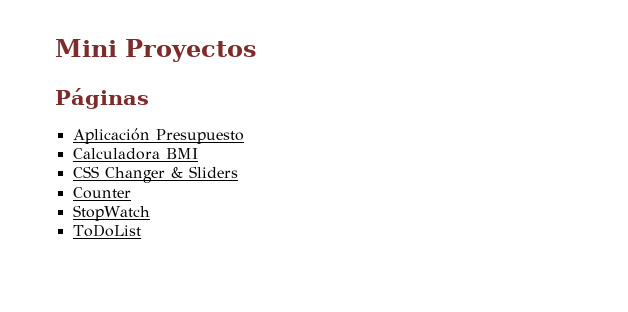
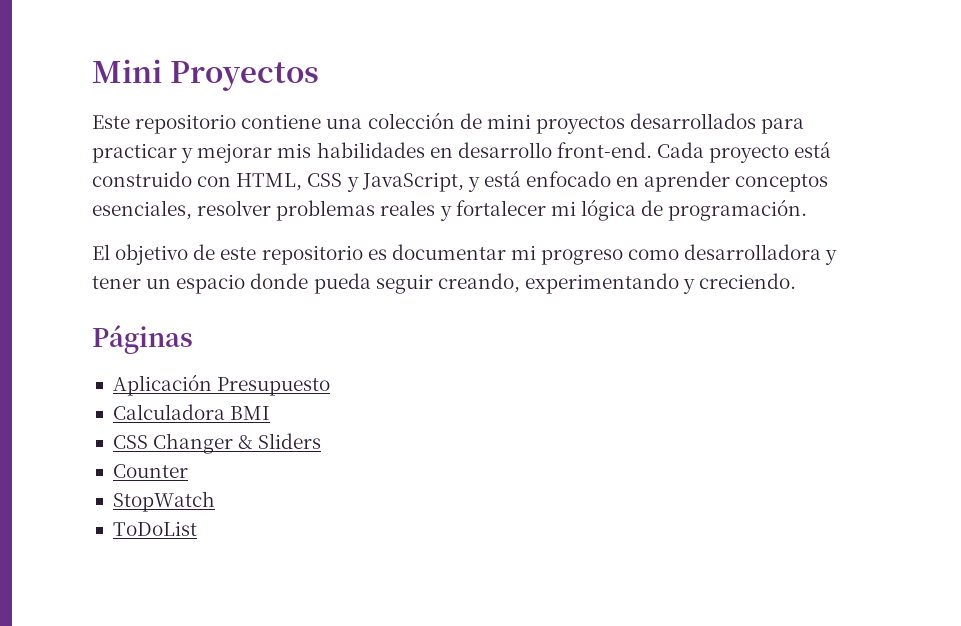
(257, 50) none -> [92,112,805,134] [92,141,832,163] [92,170,829,192] [92,199,808,221] [92,244,838,265] [92,273,797,294] // Este repositorio contiene una colección de mini proyectos desarrollados para practicar y mejorar mis habilidades en desarrollo front-end. Cada proyecto está construido con HTML, CSS y JavaScript, y está enfocado en aprender conceptos esenciales, resolver problemas reales y fortalecer mi lógica de programación. // El objetivo de este repositorio es documentar mi progreso como desarrolladora y tener un espacio donde pueda seguir creando, experimentando y creciendo.

